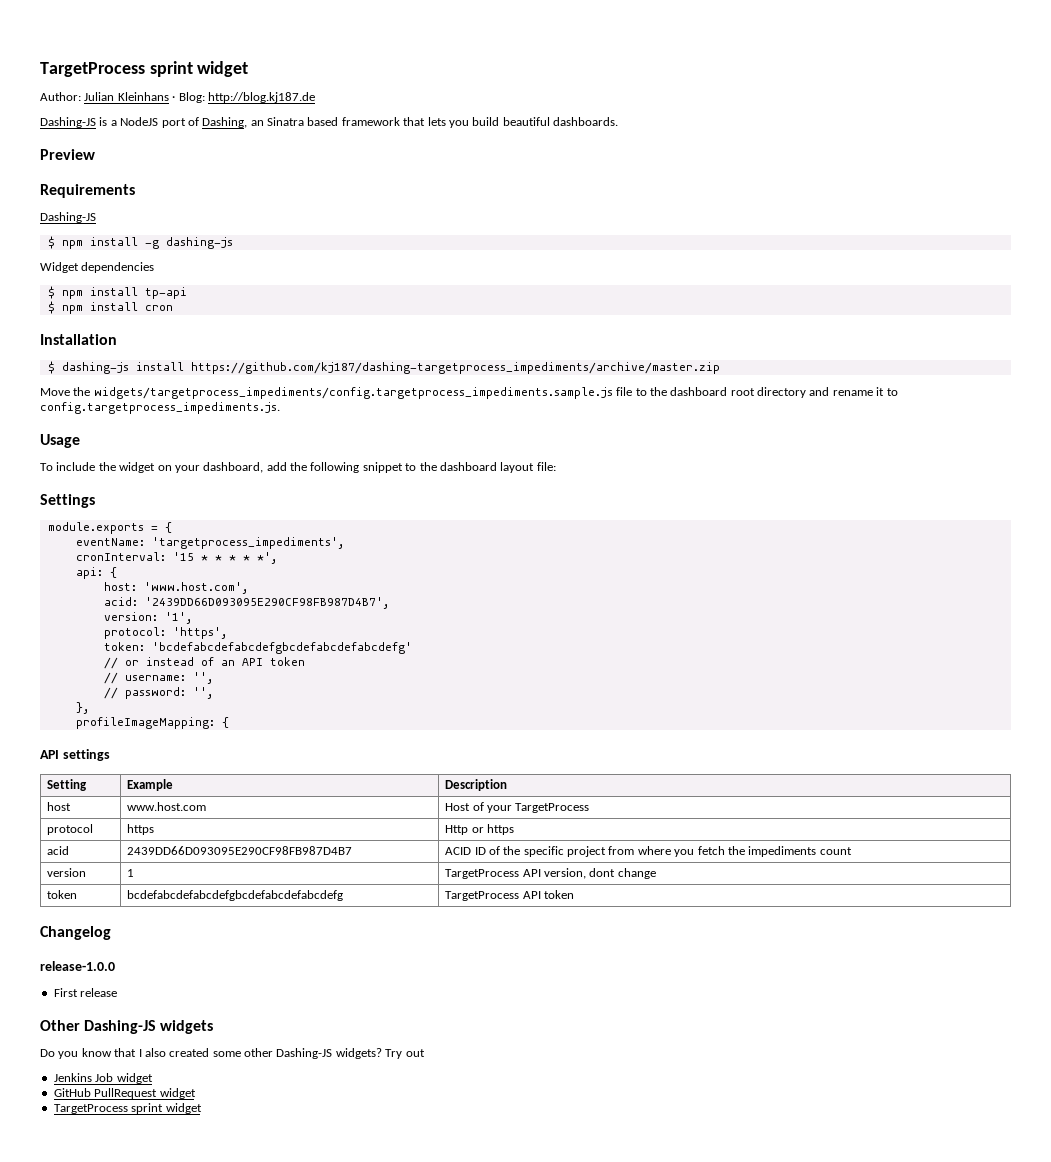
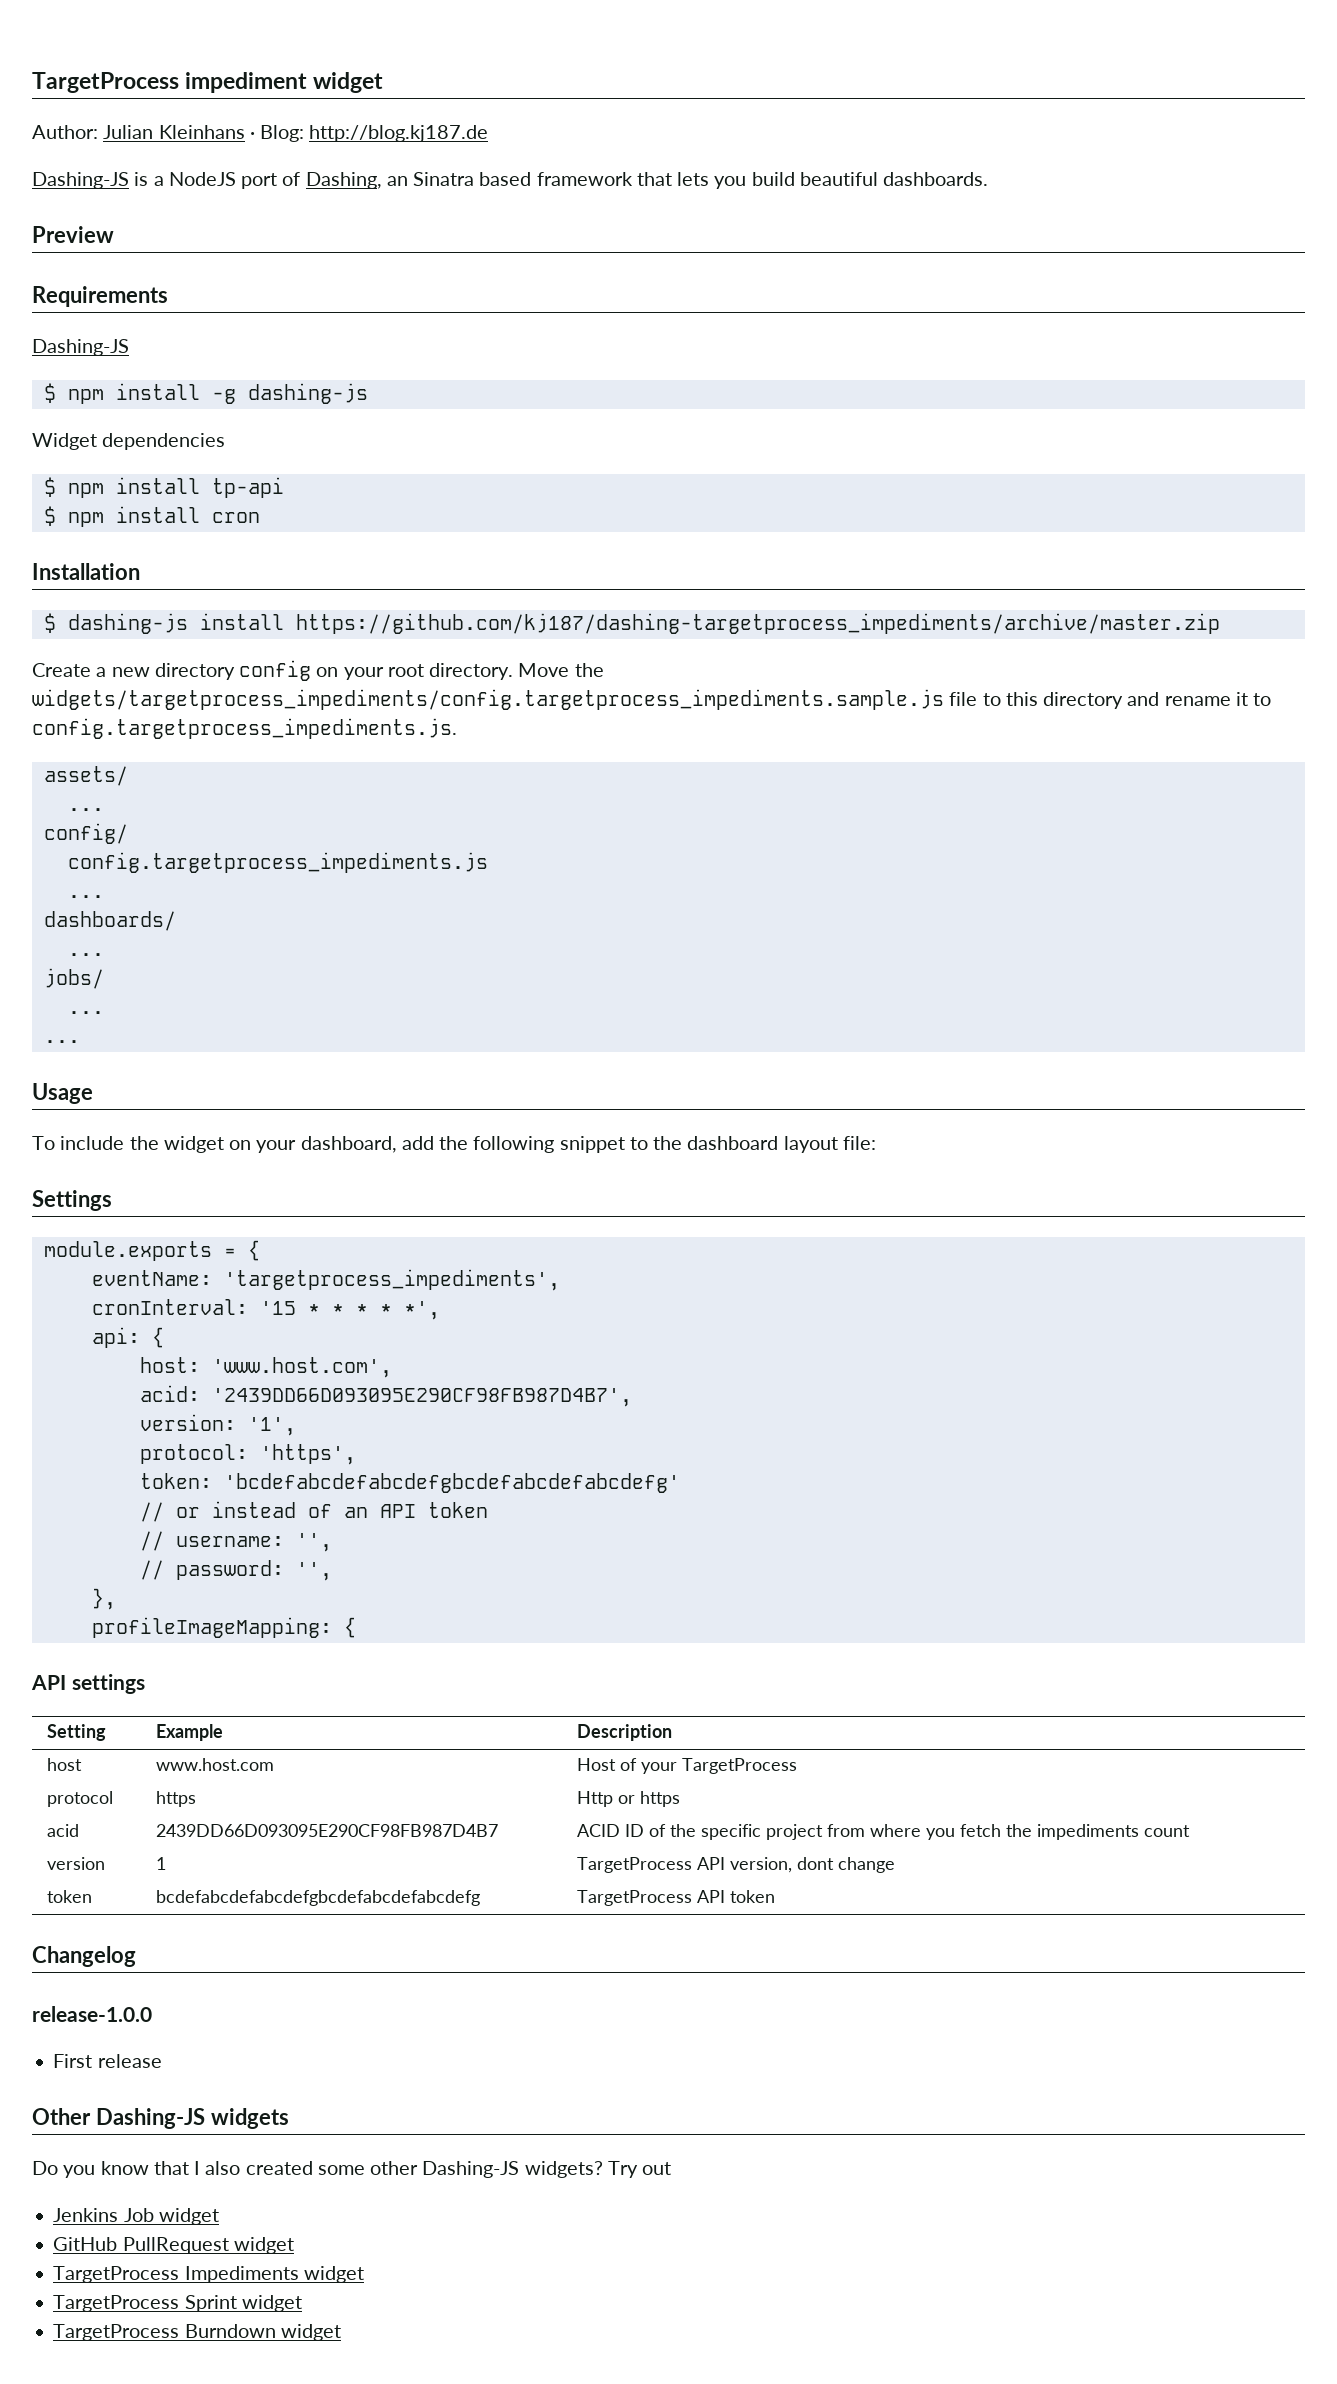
[40,61,193,77] TargetProcess sprint -> [32,72,308,93] TargetProcess impediment
(720, 368) none -> [32,660,514,681] Create a new directory config on your root directory.
[649,387,755,396] the dashboard root -> [1005,692,1038,706] this
(280, 408) none -> [43,766,128,786] [67,808,104,811] [43,823,128,844] [67,852,488,873] [67,895,104,898] [43,911,176,931] [67,953,104,956] [43,968,104,989] [67,1011,104,1014] [43,1040,80,1043] // assets/ // ... // config/ // config.targetprocess_impediments.js // ... // dashboards/ // ... // jobs/ // ... // ...
[131,1103,202,1114] sprint widget -> [184,2266,364,2283] [53,2295,302,2312] [53,2324,341,2341] Impediments widget // TargetProcess Sprint widget // TargetProcess Burndown widget

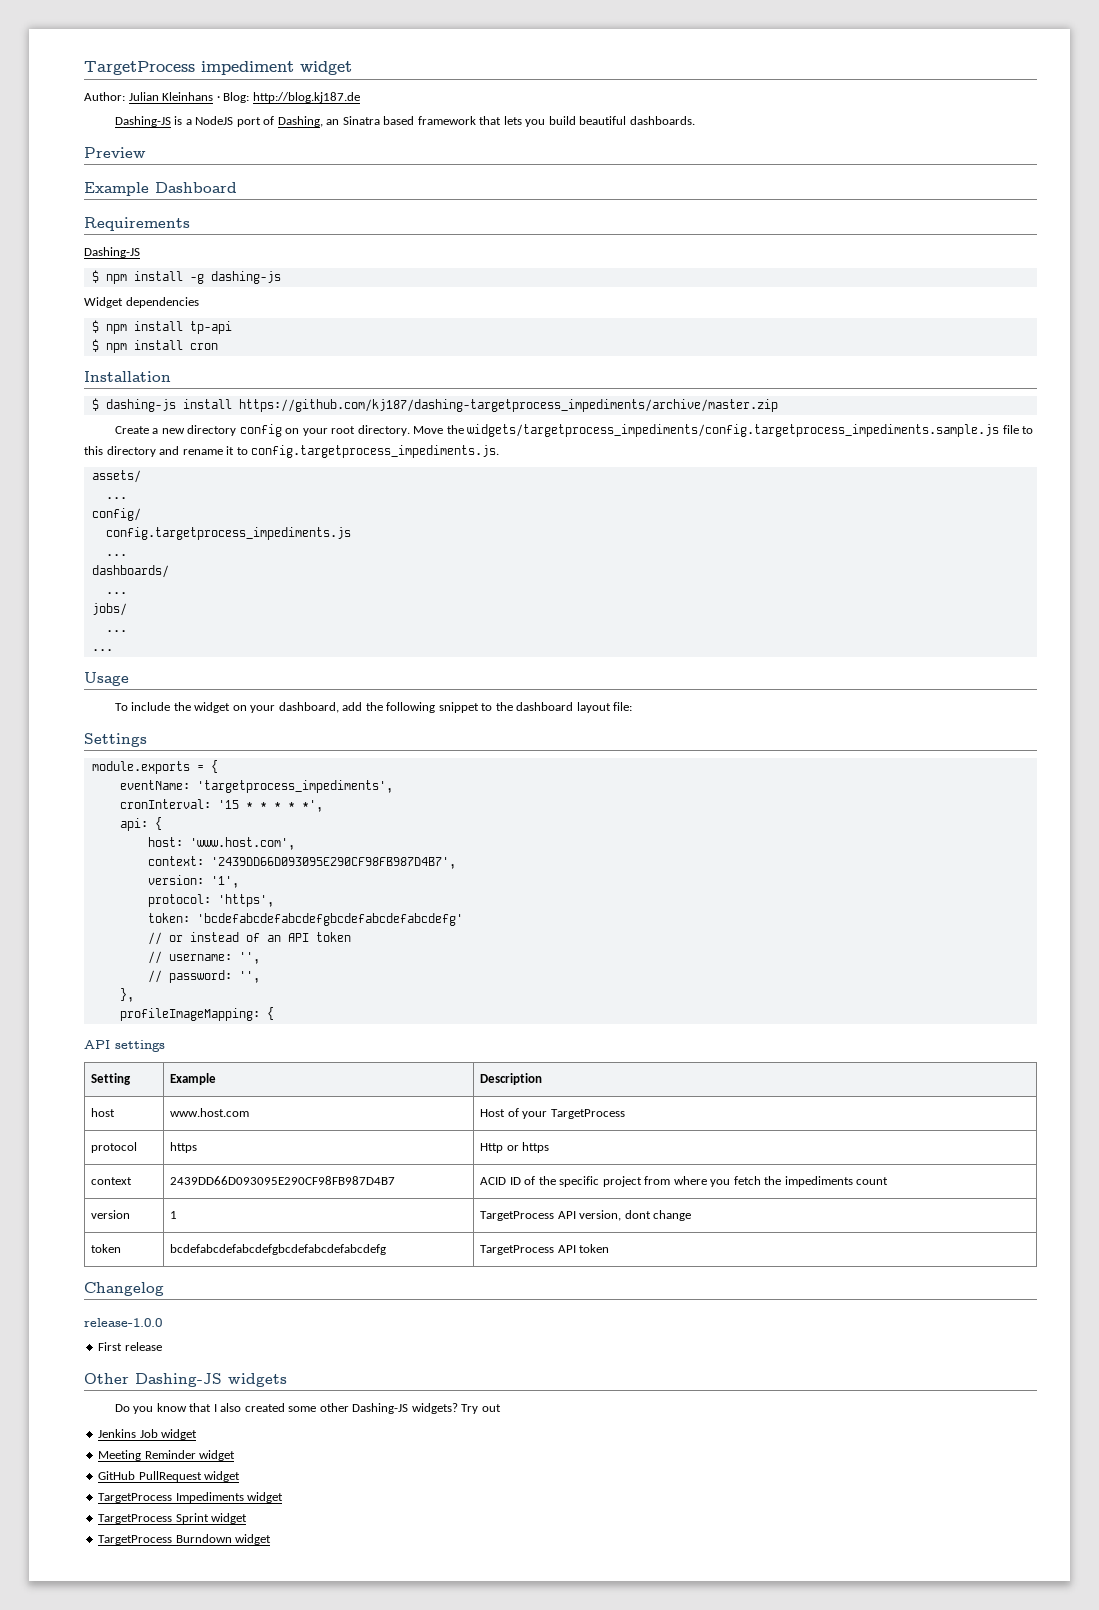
(114, 234) none -> [84,182,237,196] // Example Dashboard
[139,1385,200,1402] acid: -> [147,856,204,866] context:
[47,1824,80,1837] acid -> [91,1177,133,1185] context
(219, 2216) none -> [98,1450,236,1461] // Meeting Reminder widget

